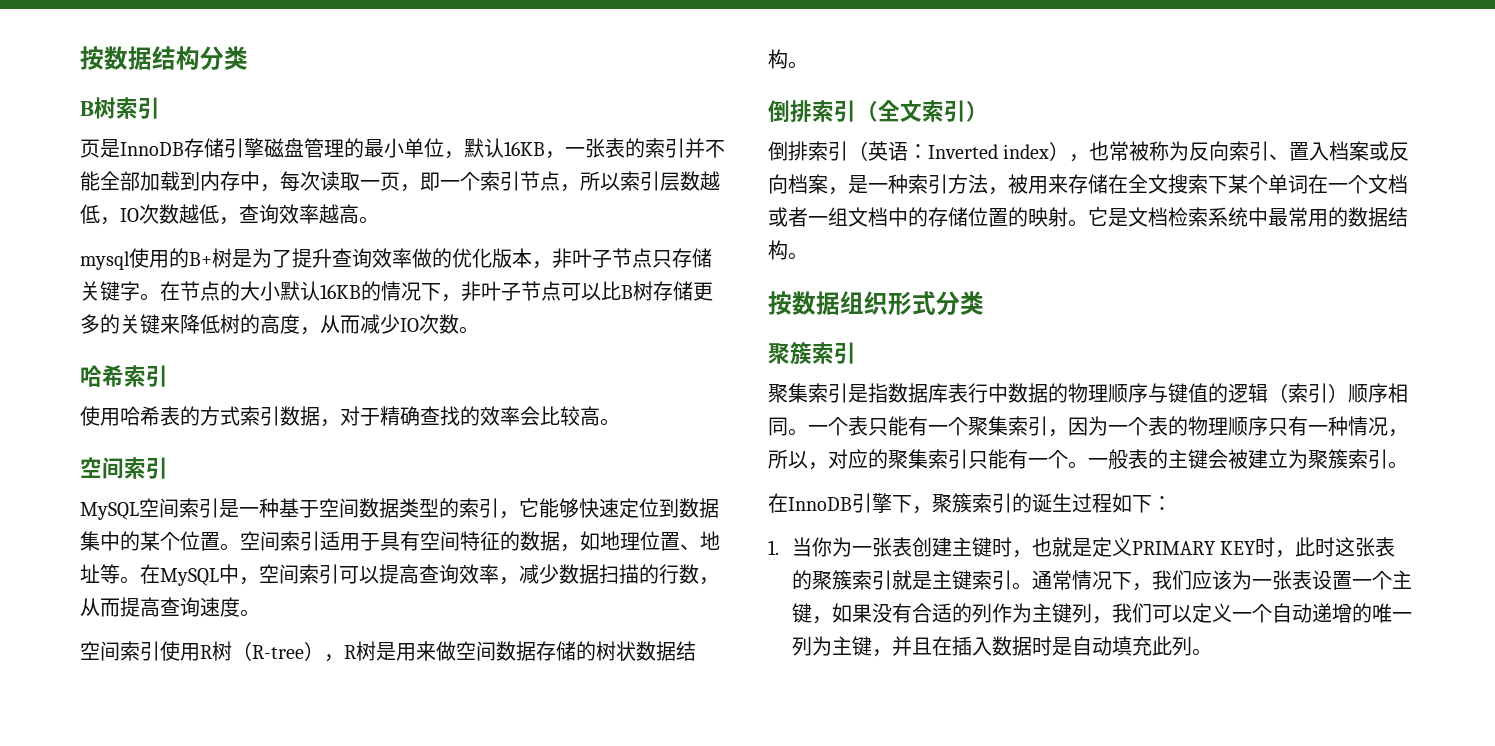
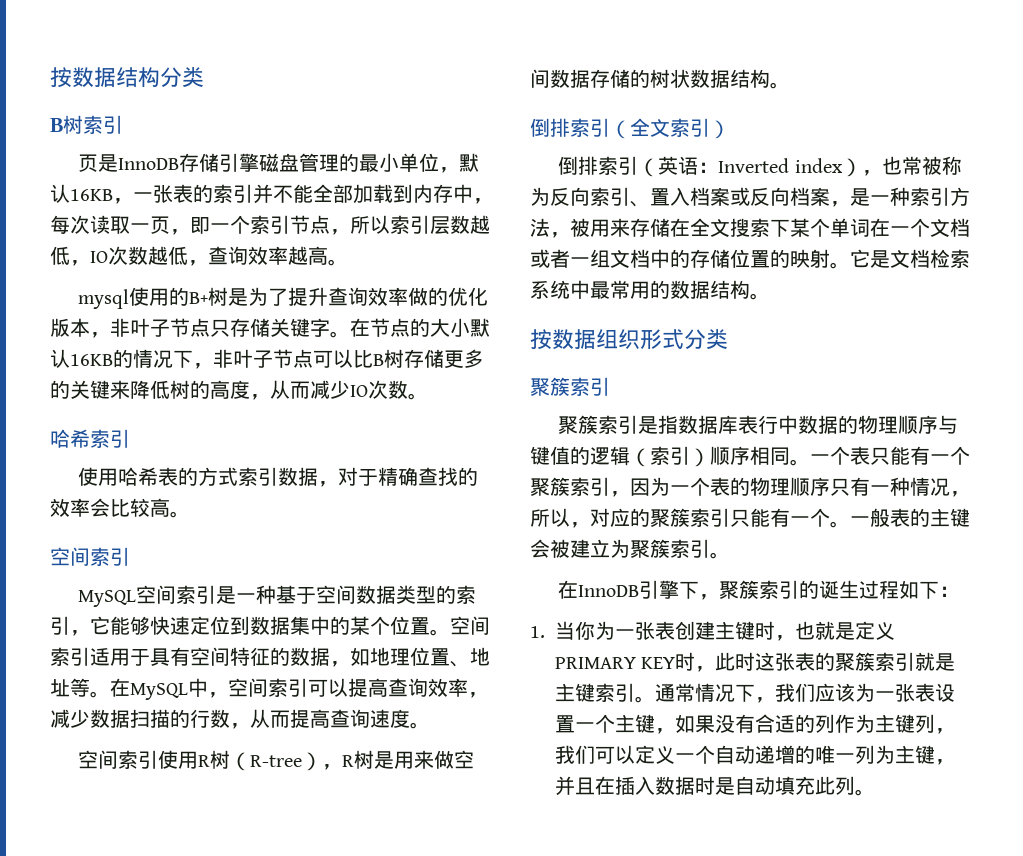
[788,383,808,403] 集 -> [578,415,599,434] 簇
[988,416,1008,436] 集 -> [550,477,570,496] 簇
[908,449,928,469] 集 -> [670,508,690,527] 簇

